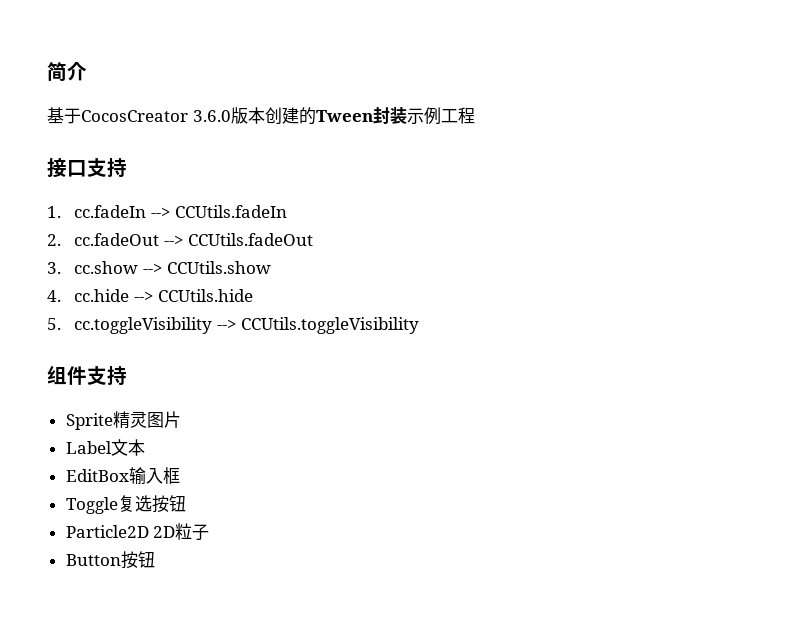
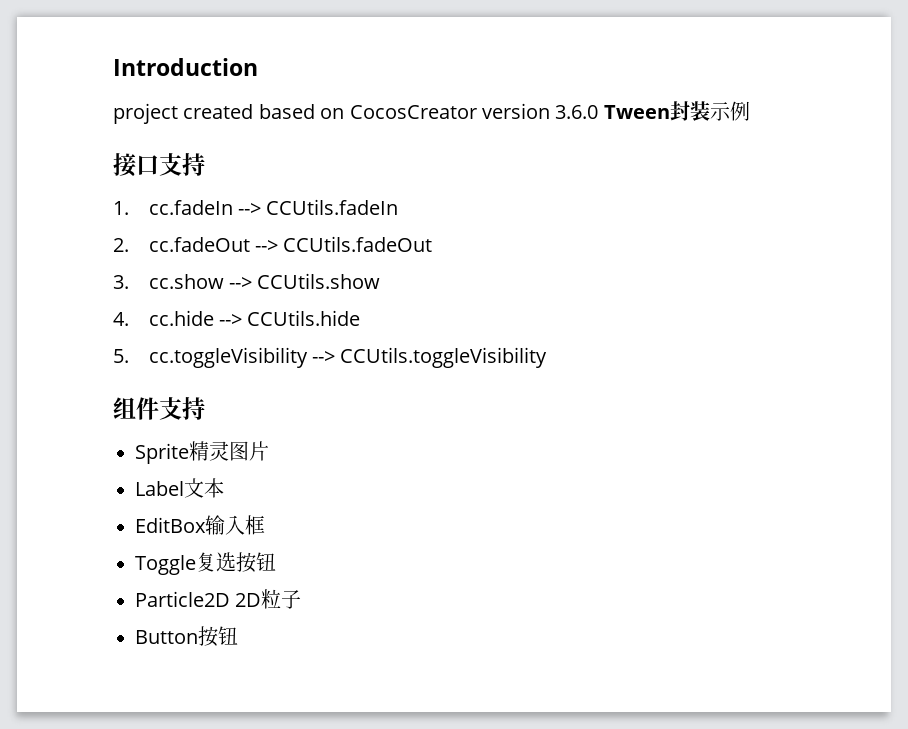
[47,62,87,81] [47,107,316,125] 简介 // 基于CocosCreator 3.6.0版本创建的 -> [113,58,258,76] [113,103,599,124] Introduction // project created based on CocosCreator version 3.6.0
[440,107,475,124] 工程 -> (750, 111) none

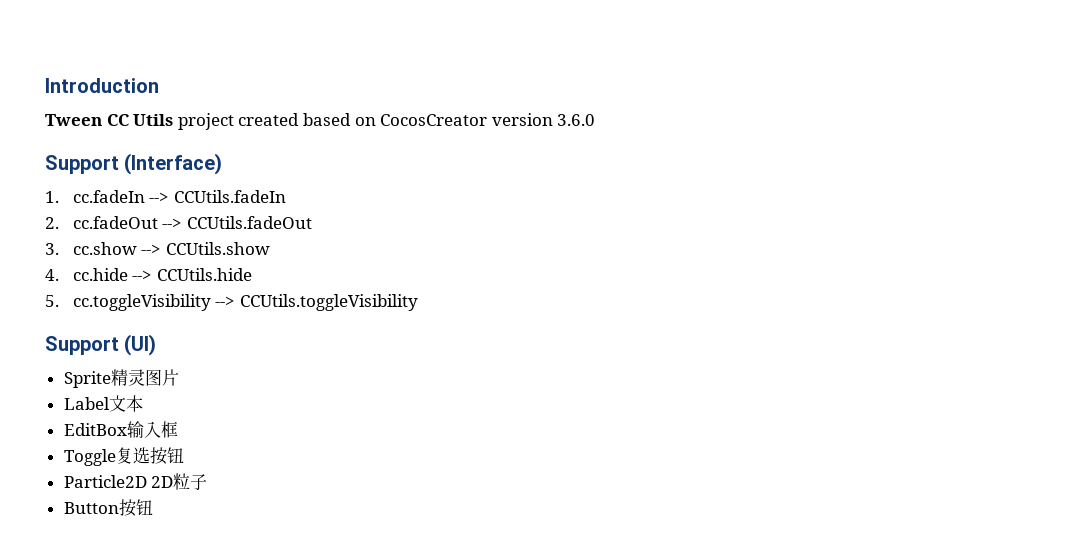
(258, 67) none -> [45,114,174,126] Tween CC Utils
[603,101,750,121] [113,153,205,177] Tween封装示例 // 接口支持 -> [45,153,223,175] // Support (Interface)
[113,397,205,420] 组件支持 -> [45,334,157,356] Support (UI)

